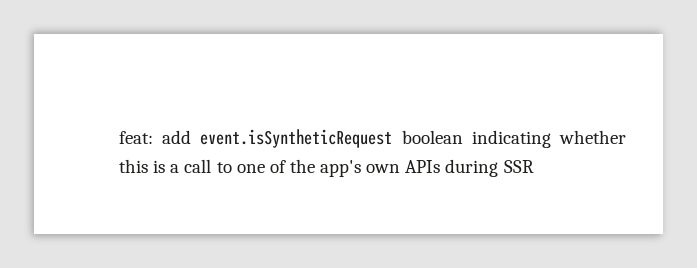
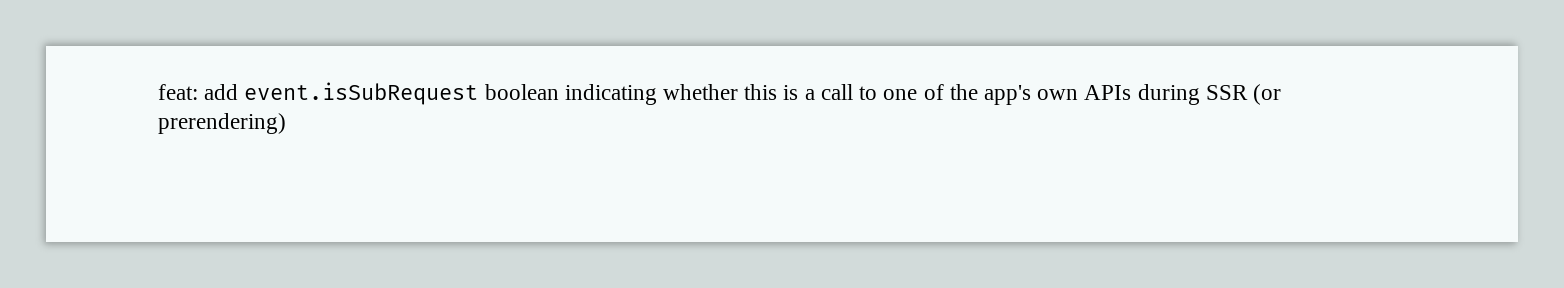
[200,129,393,148] event.isSyntheticRequest -> [244,82,479,105] event.isSubRequest
(534, 166) none -> [1252,84,1281,105] [158,113,286,134] (or prerendering)

